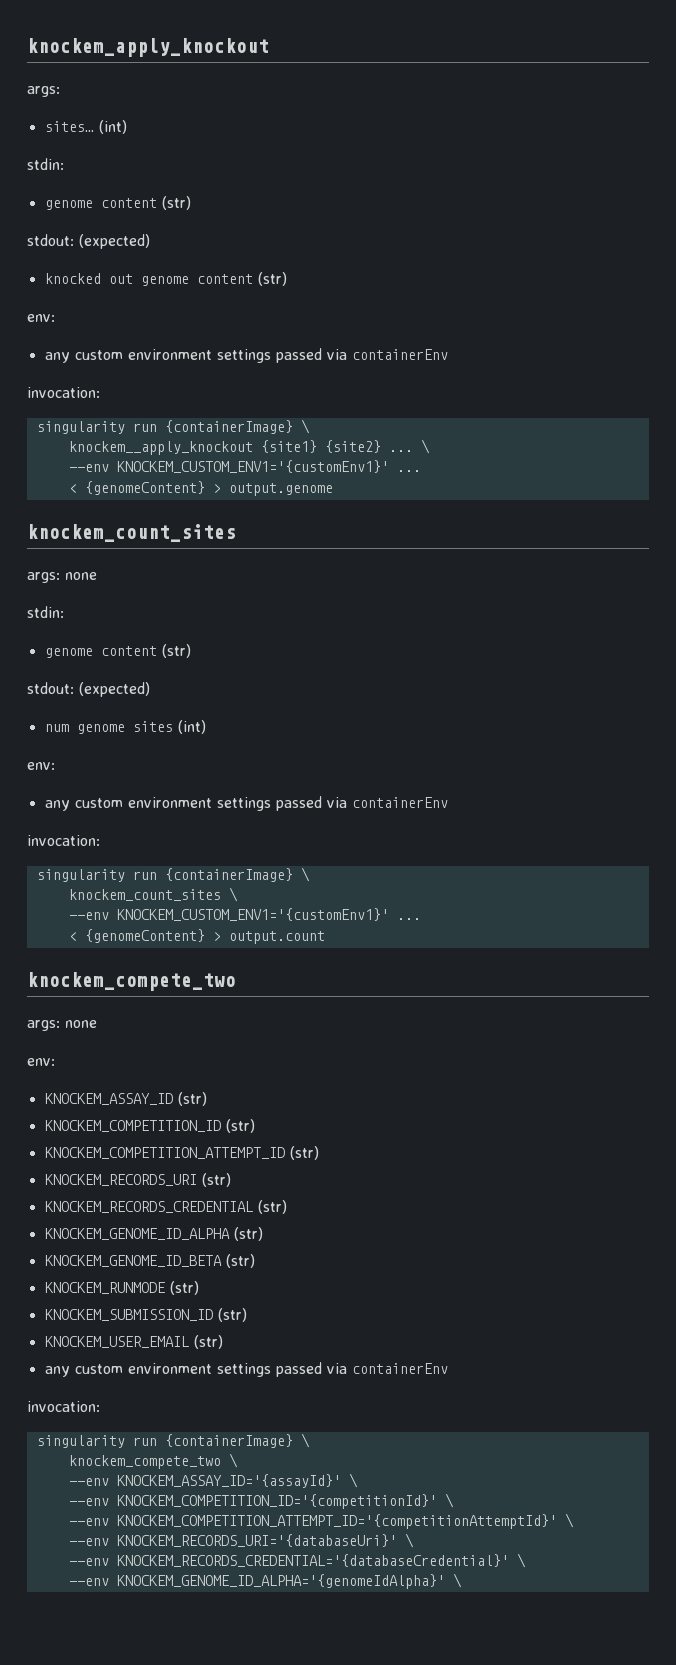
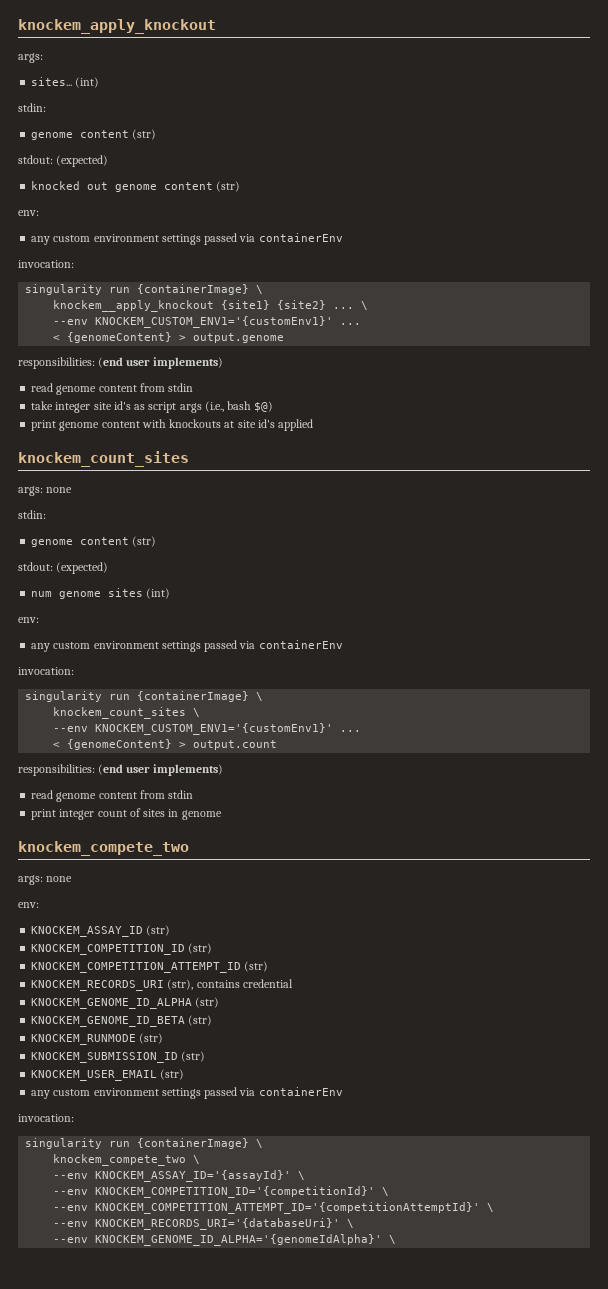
(333, 489) none -> [18,357,223,369] [31,383,194,395] [31,401,274,413] [31,419,314,431] // responsibilities: (end user implements) // read genome content from stdin // take integer site id's as script args (i.e., bash $@) // print genome content with knockouts at site id's applied
(325, 937) none -> [18,764,223,776] [31,790,194,802] [31,808,222,820] // responsibilities: (end user implements) // read genome content from stdin // print integer count of sites in genome
[201,1173,231,1187] [44,1200,287,1214] (str) // KNOCKEM_RECORDS_CREDENTIAL (str) -> [167,979,293,990] (str), contains credential
[68,1553,526,1568] // --env KNOCKEM_RECORDS_CREDENTIAL='{databaseCredential}' \ -> (355, 1223) none

